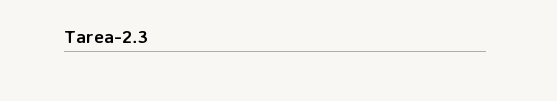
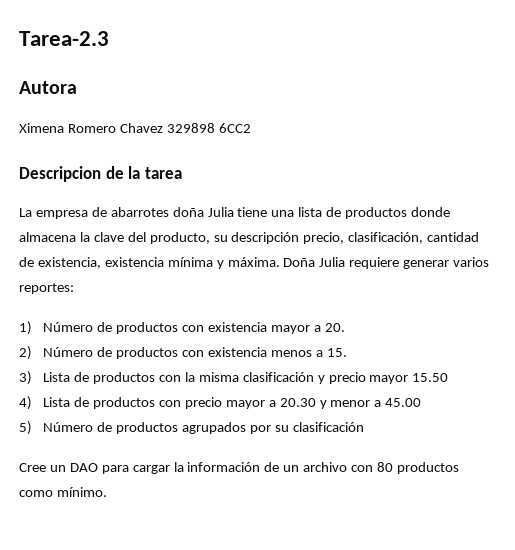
(148, 37) none -> [19,81,77,94] [19,123,251,133] [19,166,182,182] [19,207,451,219] [19,232,480,244] [19,257,490,269] [19,283,74,294] [19,321,345,335] [19,346,347,360] [19,371,449,385] [19,396,422,410] [19,421,364,435] [19,462,459,474] [19,487,107,497] // Autora // Ximena Romero Chavez 329898 6CC2 // Descripcion de la tarea // La empresa de abarrotes doña Julia tiene una lista de productos donde almacena la clave del producto, su descripción precio, clasificación, cantidad de existencia, existencia mínima y máxima. Doña Julia requiere generar varios reportes: // 1) Número de productos con existencia mayor a 20. // 2) Número de productos con existencia menos a 15. // 3) Lista de productos con la misma clasificación y precio mayor 15.50 // 4) Lista de productos con precio mayor a 20.30 y menor a 45.00 // 5) Número de productos agrupados por su clasificación // Cree un DAO para cargar la información de un archivo con 80 productos como mínimo.

